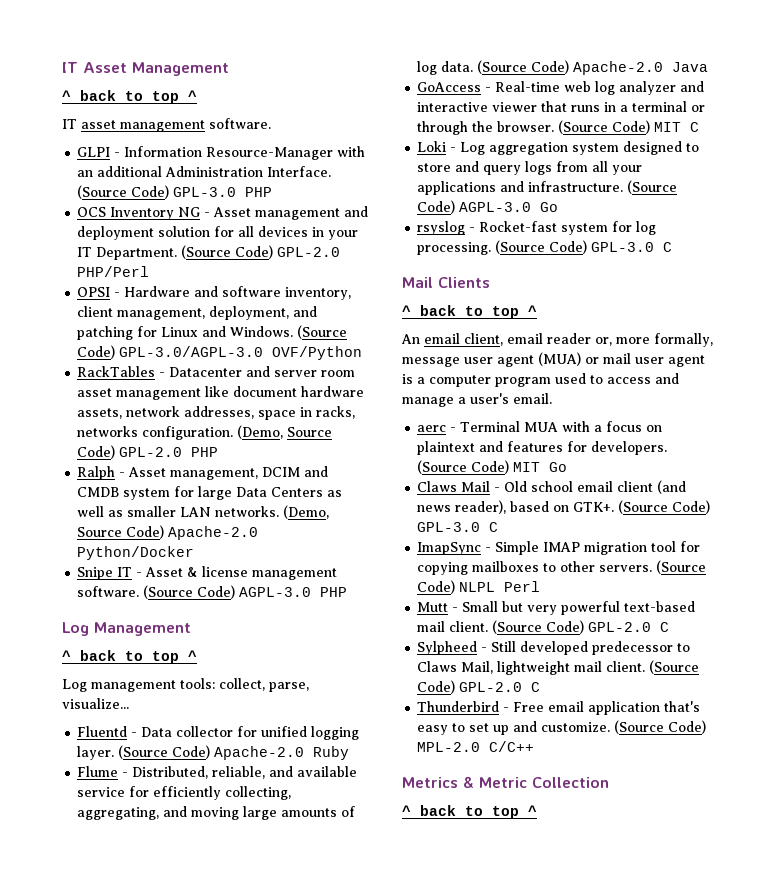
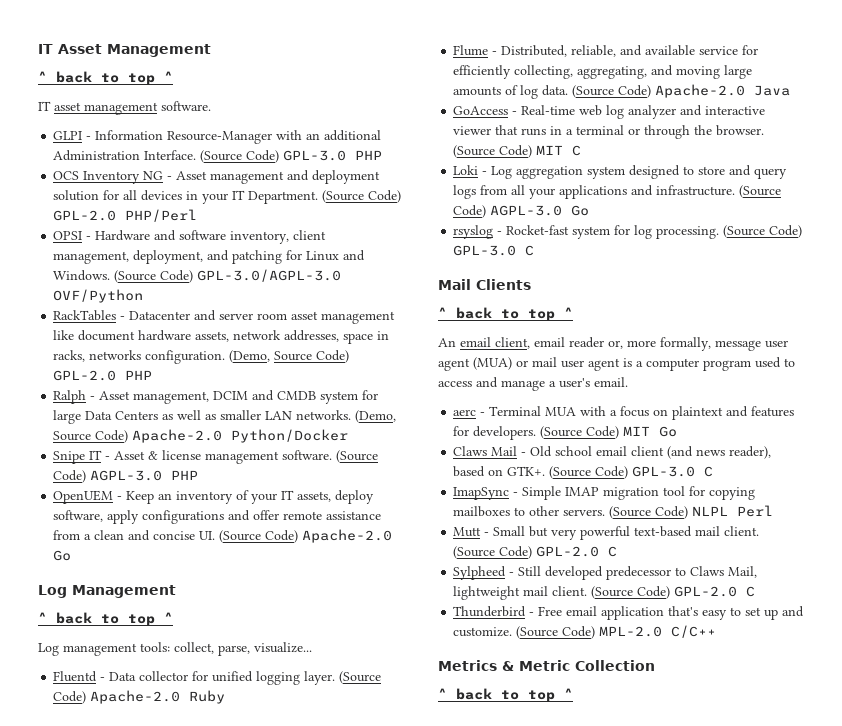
(348, 592) none -> [53,490,375,504] [53,510,382,524] [53,529,393,543] [53,550,72,561] // OpenUEM - Keep an inventory of your IT assets, deploy software, apply configurations and offer remote assistance from a clean and concise UI. (Source Code) Apache-2.0 Go

